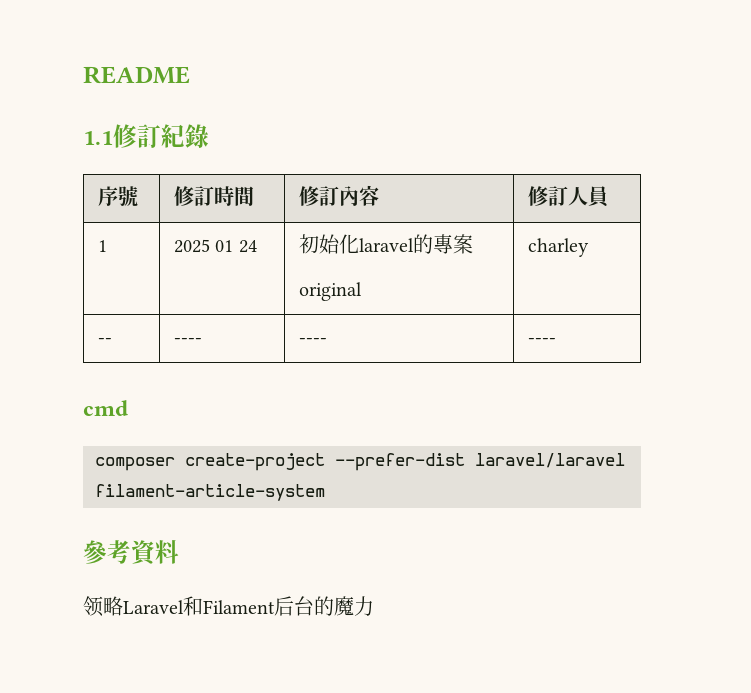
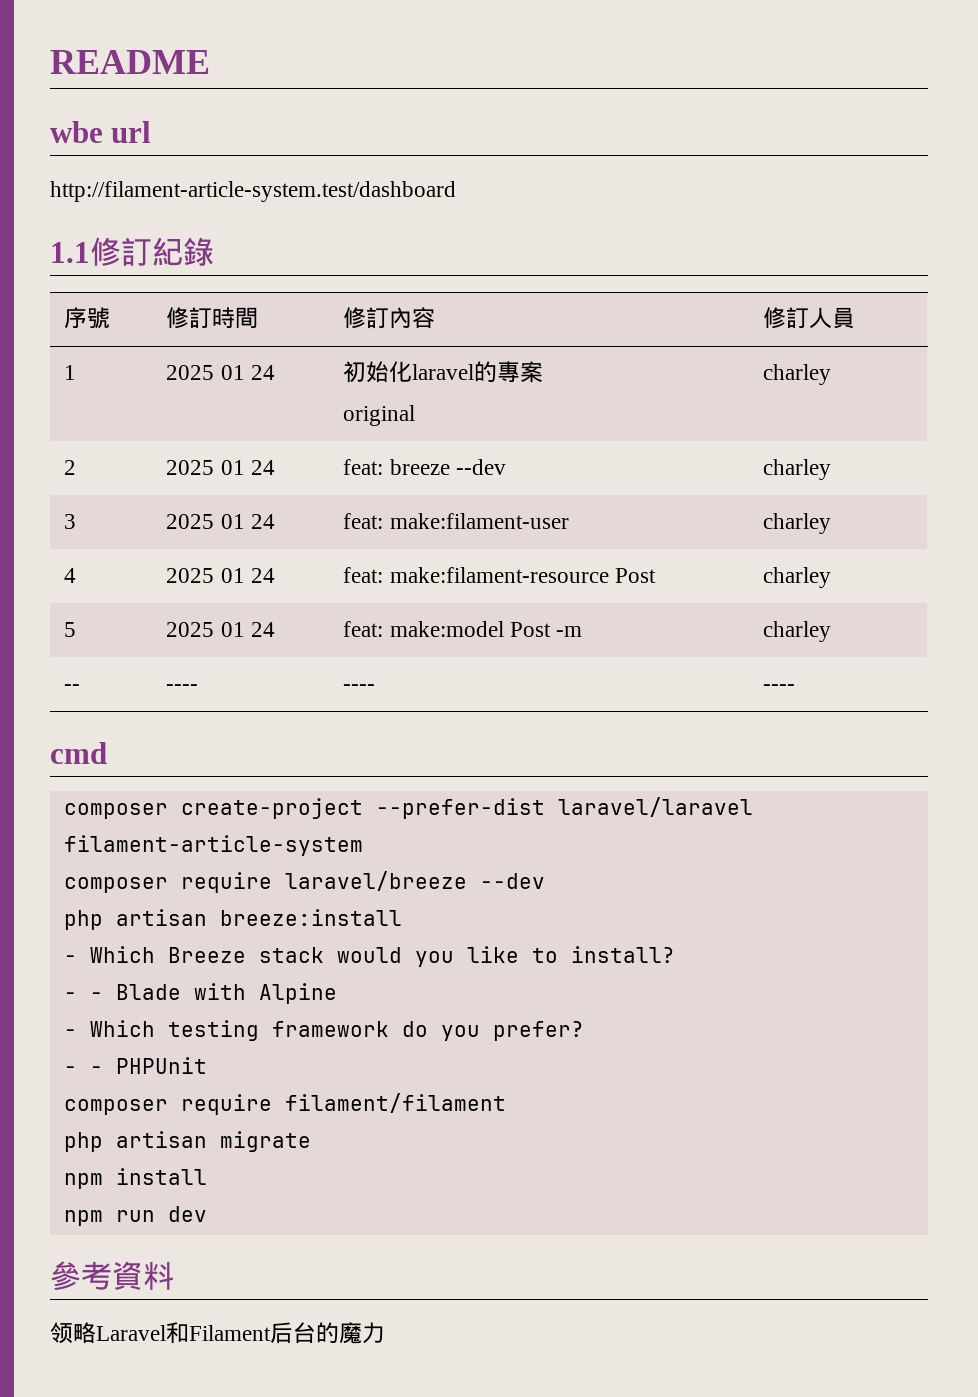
(190, 75) none -> [50,121,152,143] [50,181,456,202] // wbe url // http://filament-article-system.test/dashboard
(589, 247) none -> [64,460,77,475] [166,460,275,475] [343,459,506,475] [763,459,832,480] [64,514,77,529] [166,514,275,529] [343,513,569,529] [763,513,832,534] [64,568,77,583] [166,568,275,583] [343,567,656,583] [763,567,832,588] [64,622,77,637] [166,622,275,637] [343,621,583,637] [763,621,832,642] // 2 | 2025 01 24 | feat: breeze --dev | charley // 3 | 2025 01 24 | feat: make:filament-user | charley // 4 | 2025 01 24 | feat: make:filament-resource Post | charley // 5 | 2025 01 24 | feat: make:model Post -m | charley
(325, 492) none -> [63,871,545,893] [63,909,402,930] [63,946,675,967] [63,983,337,1004] [63,1020,584,1041] [63,1057,207,1074] [63,1093,506,1115] [63,1131,311,1152] [63,1168,207,1189] [63,1206,207,1226] // composer require laravel/breeze --dev // php artisan breeze:install // - Which Breeze stack would you like to install? // - - Blade with Alpine // - Which testing framework do you prefer? // - - PHPUnit // composer require filament/filament // php artisan migrate // npm install // npm run dev

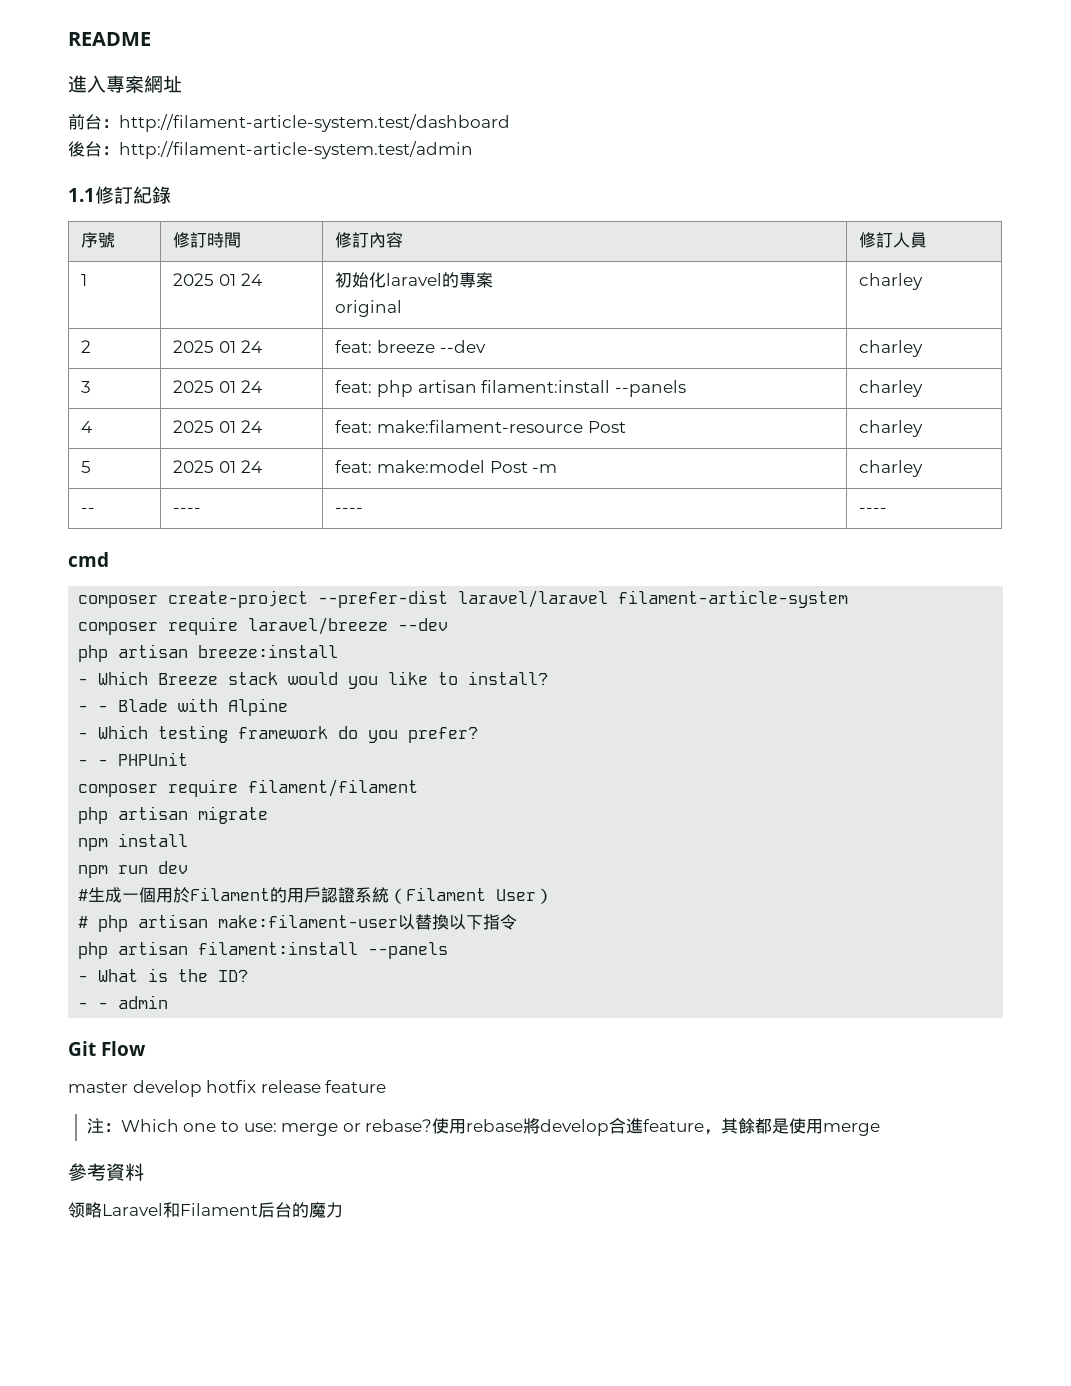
[50,121,152,143] wbe url // -> [68,75,182,93] [68,114,119,130] 進入專案網址 // 前台：
(456, 191) none -> [68,141,473,159] // 後台：http://filament-article-system.test/admin
[389,513,569,529] make:filament-user -> [377,380,686,397] php artisan filament:install --panels
(207, 1214) none -> [78,887,554,904] [78,914,518,932] [78,941,449,959] [78,968,249,982] [78,995,169,1009] [68,1041,146,1056] [68,1080,387,1097] [86,1118,881,1136] // #生成一個用於Filament的用戶認證系統（Filament User） // # php artisan make:filament-user以替換以下指令 // php artisan filament:install --panels // - What is the ID? // - - admin // Git Flow // master develop hotfix release feature // 注：Which one to use: merge or rebase?使用rebase將develop合進feature，其餘都是使用merge

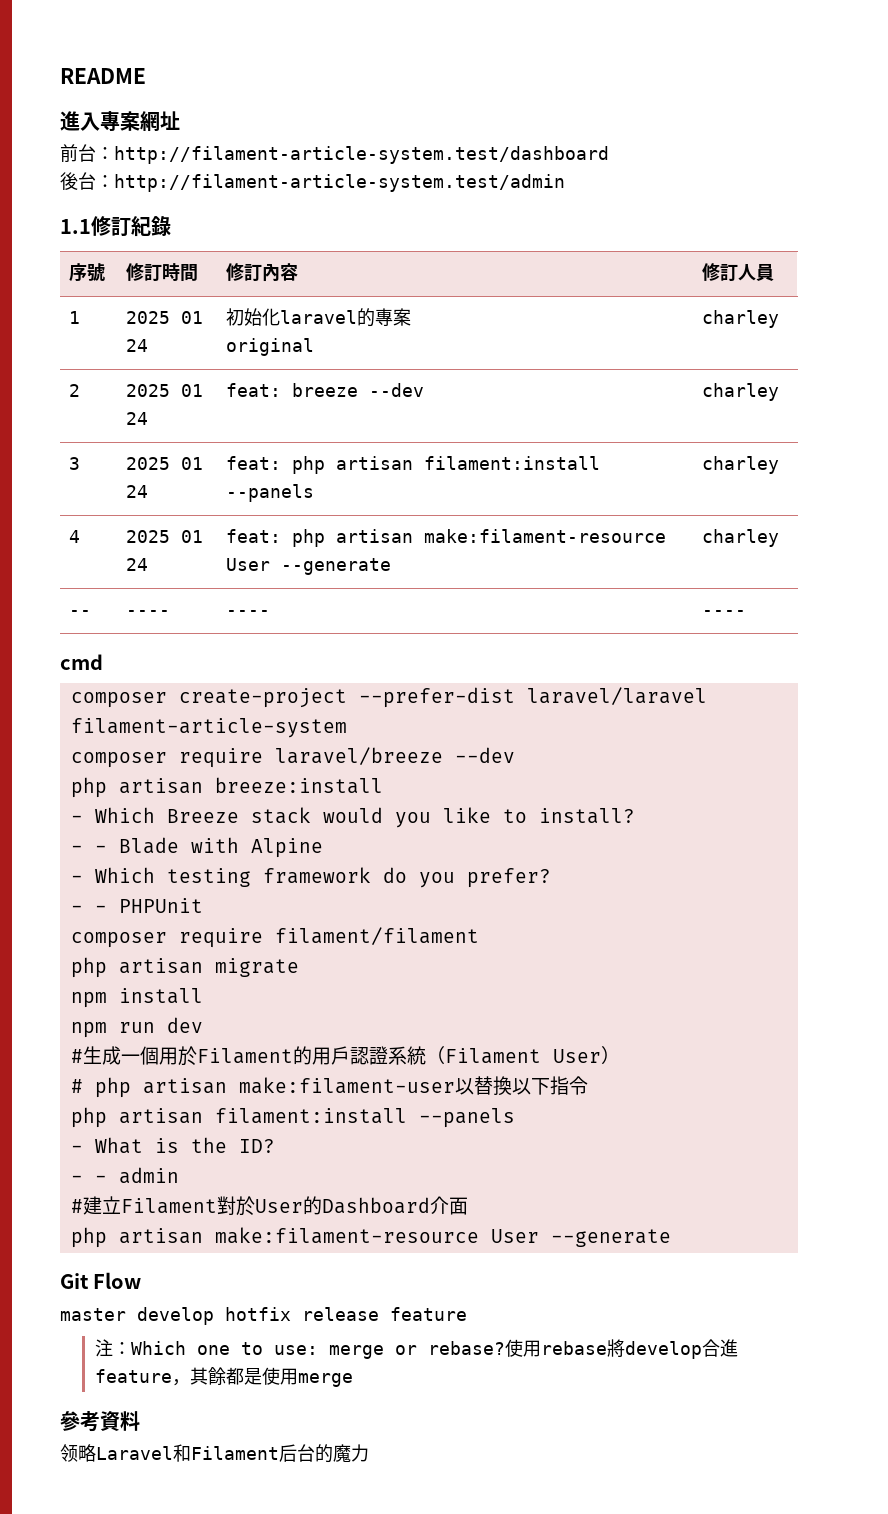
[377,420,626,433] [859,420,924,437] [81,461,92,473] [173,460,262,473] [335,460,558,473] make:filament-resource Post | charley // 5 | 2025 01 24 | feat: make:model Post -m -> [291,529,666,547] [225,558,391,575] php artisan make:filament-resource User --generate
(169, 1002) none -> [70,1196,468,1216] [70,1227,671,1248] // #建立Filament對於User的Dashboard介面 // php artisan make:filament-resource User --generate

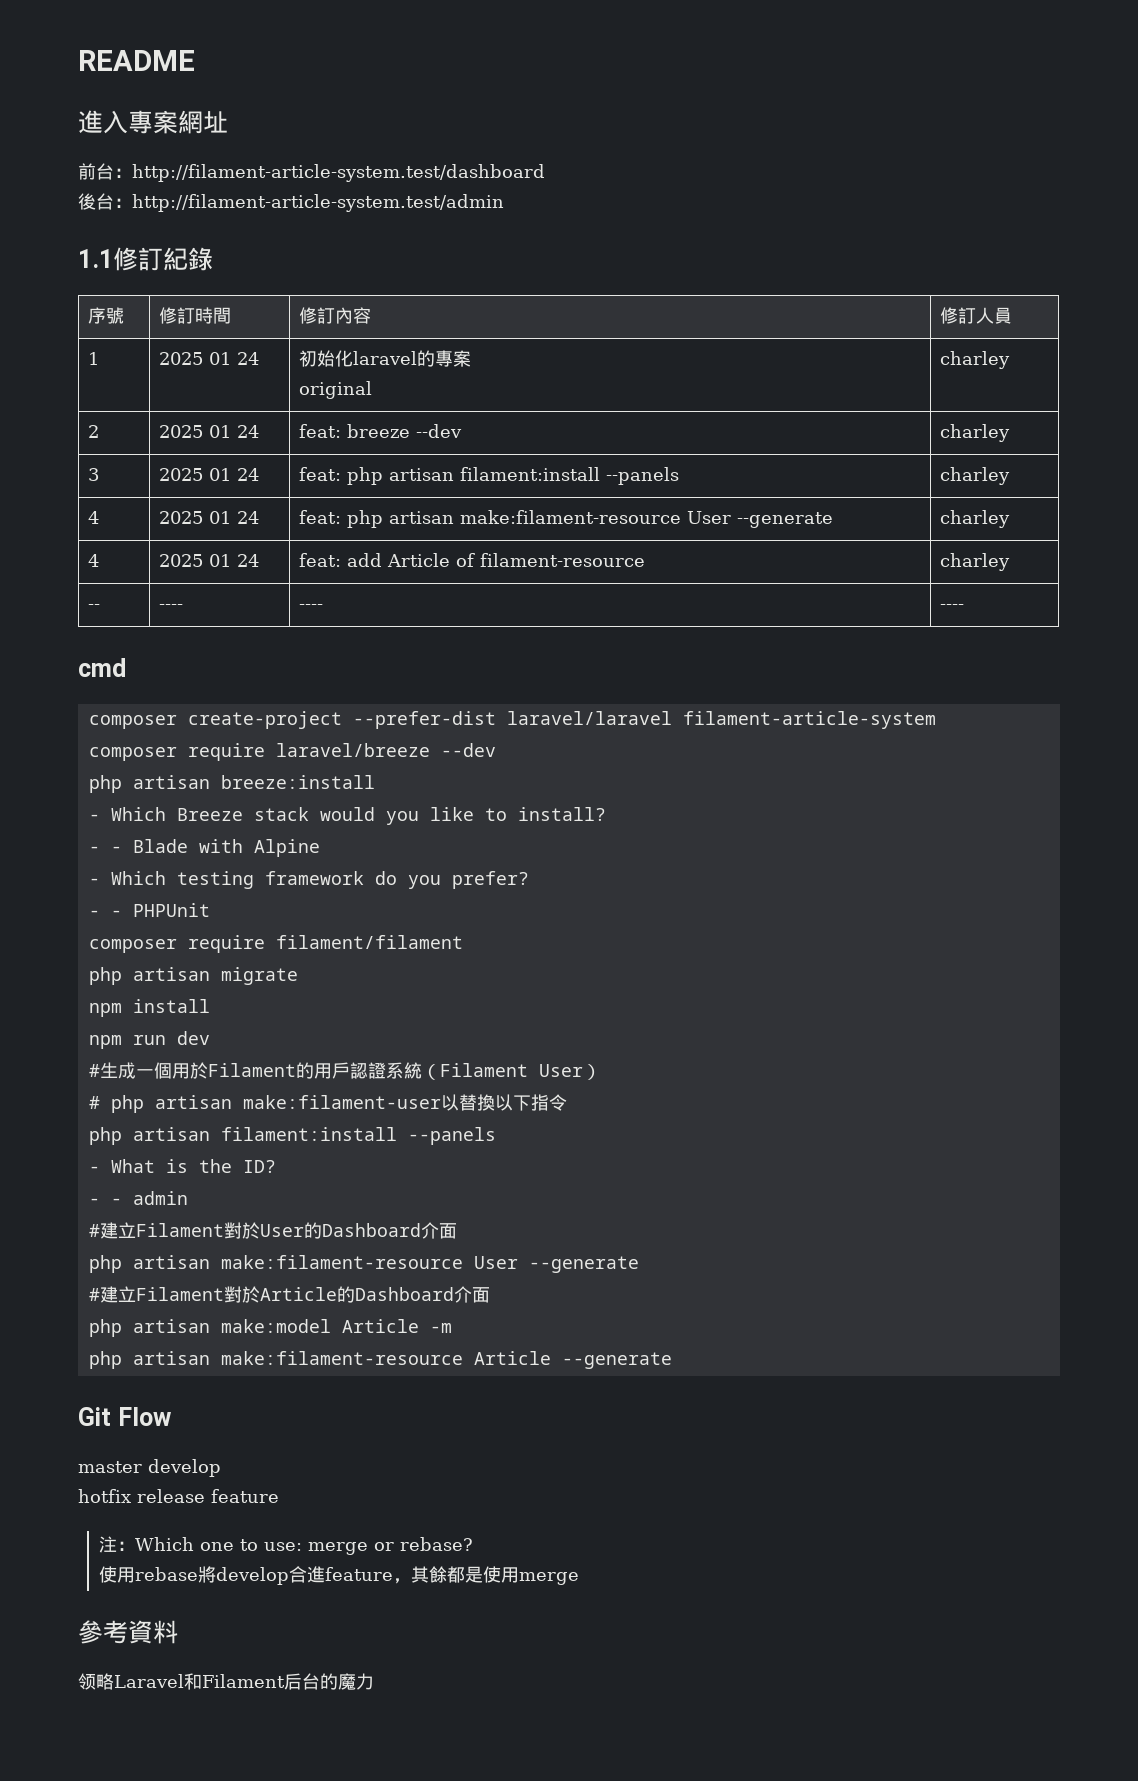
(779, 538) none -> [87,554,99,567] [158,554,259,567] [298,553,645,567] [939,553,1010,571] // 4 | 2025 01 24 | feat: add Article of filament-resource | charley
(671, 1238) none -> [88,1286,490,1303] [88,1319,452,1337] [88,1351,672,1369] // #建立Filament對於Article的Dashboard介面 // php artisan make:model Article -m // php artisan make:filament-resource Article --generate
(214, 1316) none -> (221, 1468) //
(505, 1348) none -> (474, 1544) //

